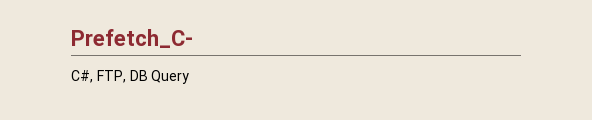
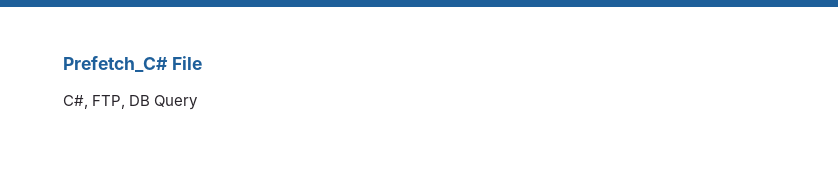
[71,29,193,48] Prefetch_C- -> [63,56,202,72] Prefetch_C# File

